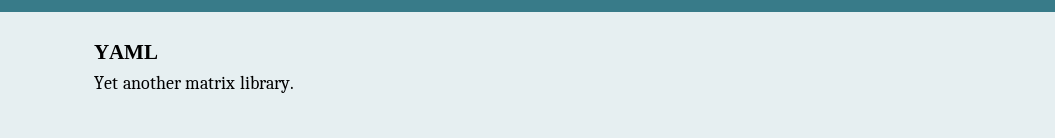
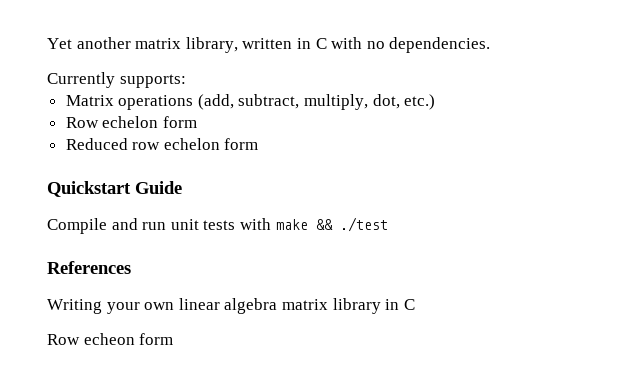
[94,45,158,59] YAML // -> (47, 43) none
[240,75,295,93] library. -> [185,37,491,53] [47,72,186,88] [65,94,436,110] [65,116,197,128] [65,138,259,150] [47,181,182,197] [47,217,388,234] [47,261,131,274] [47,298,415,314] [47,333,174,345] library, written in C with no dependencies. // Currently supports: // Matrix operations (add, subtract, multiply, dot, etc.) // Row echelon form // Reduced row echelon form // Quickstart Guide // Compile and run unit tests with make && ./test // References // Writing your own linear algebra matrix library in C // Row echeon form

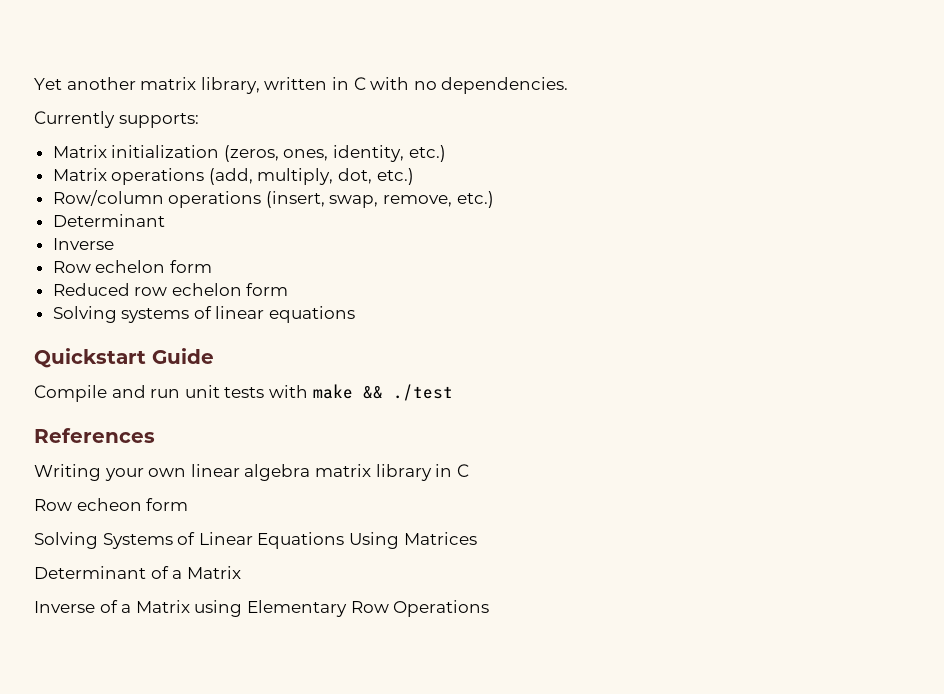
(186, 81) none -> [52,145,446,162] // Matrix initialization (zeros, ones, identity, etc.)
[238,94,300,109] subtract, -> (253, 176) none
(436, 102) none -> [52,190,494,208] [52,214,165,227] [52,238,114,250] // Row/column operations (insert, swap, remove, etc.) // Determinant // Inverse
(259, 144) none -> [52,306,356,323] // Solving systems of linear equations
(174, 339) none -> [34,532,477,549] [34,566,241,579] [34,600,490,617] // Solving Systems of Linear Equations Using Matrices // Determinant of a Matrix // Inverse of a Matrix using Elementary Row Operations

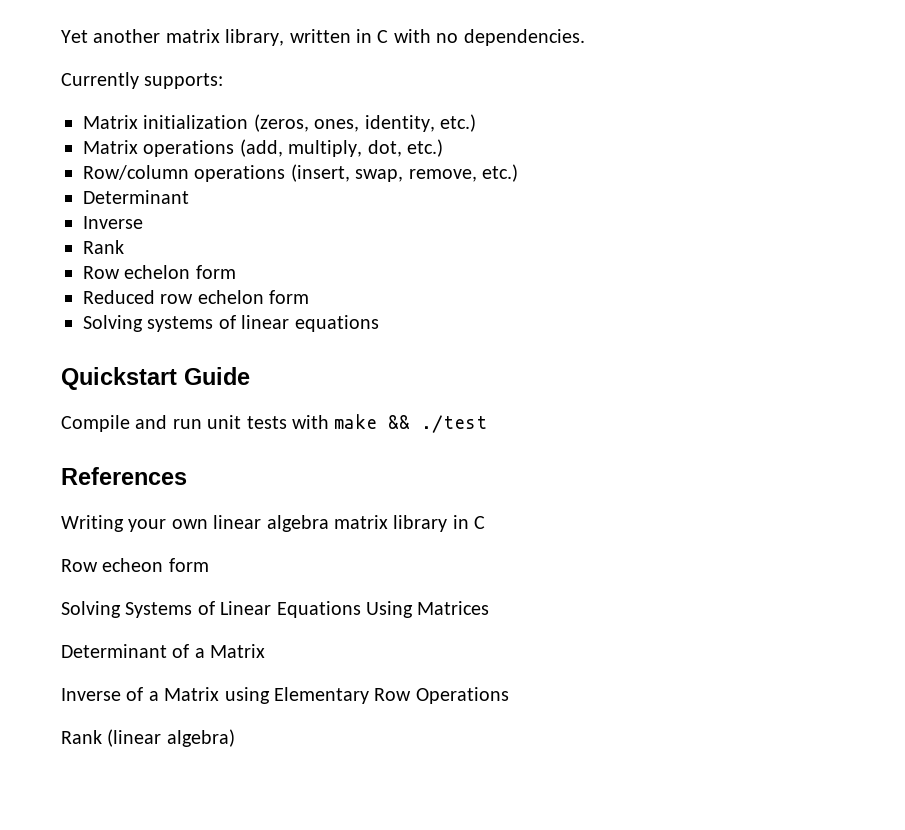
(114, 244) none -> [83,240,124,254] // Rank
(490, 608) none -> [61,729,235,747] // Rank (linear algebra)

